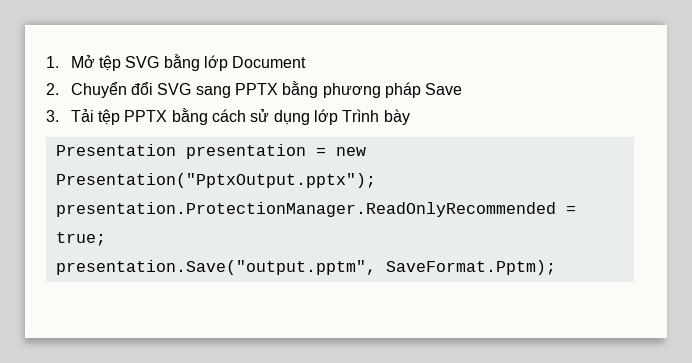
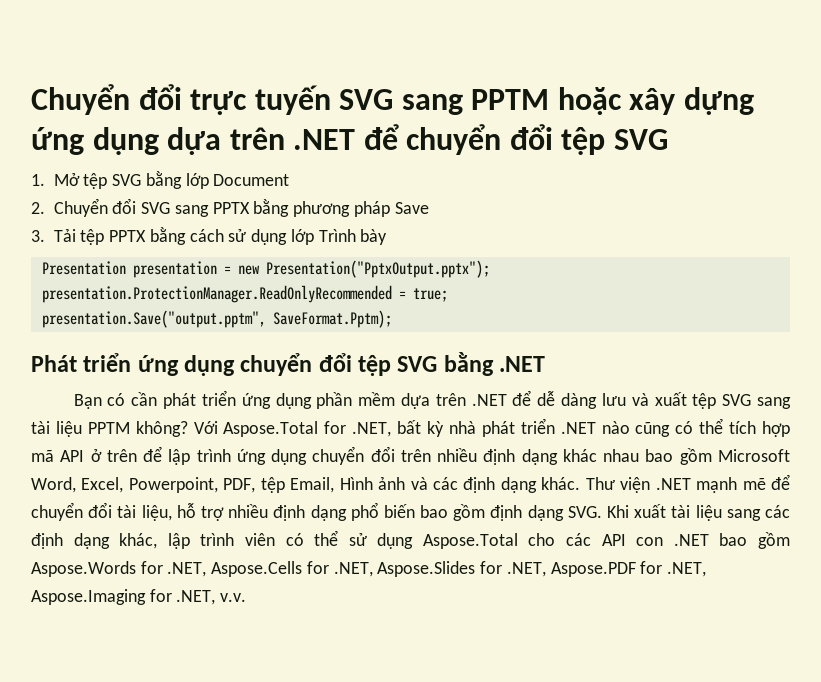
(46, 62) none -> [31,84,754,115] [31,124,668,155] Chuyển đổi trực tuyến SVG sang PPTM hoặc xây dựng ứng dụng dựa trên .NET để chuyển đổi tệp SVG //
(556, 267) none -> [31,352,546,376] [73,390,791,409] [31,418,791,437] [31,446,791,465] [31,474,791,493] [31,502,790,521] [31,530,791,549] [31,561,706,577] [31,589,247,605] // Phát triển ứng dụng chuyển đổi tệp SVG bằng .NET // Bạn có cần phát triển ứng dụng phần mềm dựa trên .NET để dễ dàng lưu và xuất tệp SVG sang tài liệu PPTM không? Với Aspose.Total for .NET, bất kỳ nhà phát triển .NET nào cũng có thể tích hợp mã API ở trên để lập trình ứng dụng chuyển đổi trên nhiều định dạng khác nhau bao gồm Microsoft Word, Excel, Powerpoint, PDF, tệp Email, Hình ảnh và các định dạng khác. Thư viện .NET mạnh mẽ để chuyển đổi tài liệu, hỗ trợ nhiều định dạng phổ biến bao gồm định dạng SVG. Khi xuất tài liệu sang các định dạng khác, lập trình viên có thể sử dụng Aspose.Total cho các API con .NET bao gồm Aspose.Words for .NET, Aspose.Cells for .NET, Aspose.Slides for .NET, Aspose.PDF for .NET, Aspose.Imaging for .NET, v.v.

